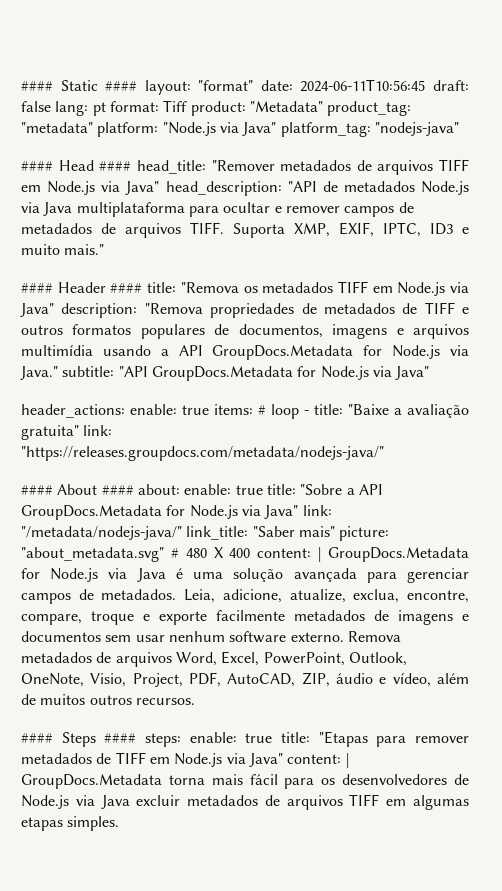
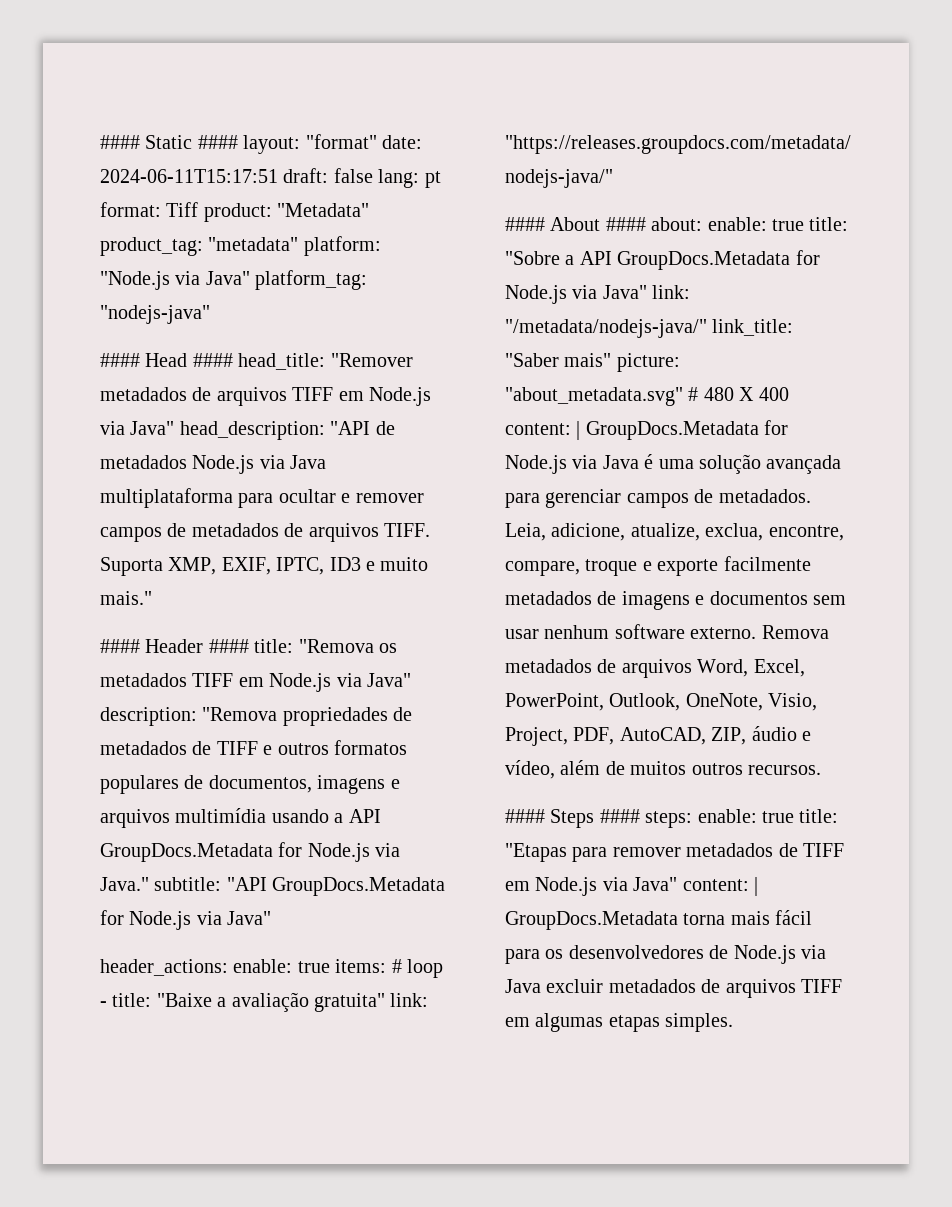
[300,79,426,92] 2024-06-11T10:56:45 -> [100,169,278,183] 2024-06-11T15:17:51

